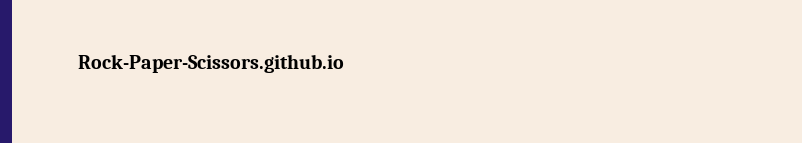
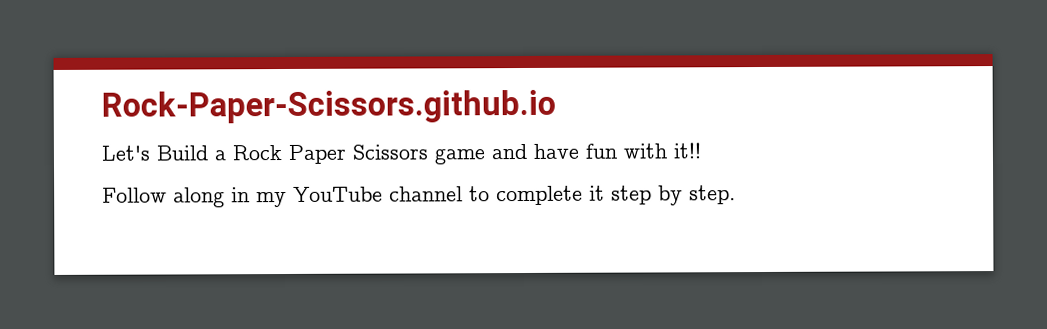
(344, 63) none -> [101,142,701,165] [102,185,736,208] // Let's Build a Rock Paper Scissors game and have fun with it!! // Follow along in my YouTube channel to complete it step by step.

